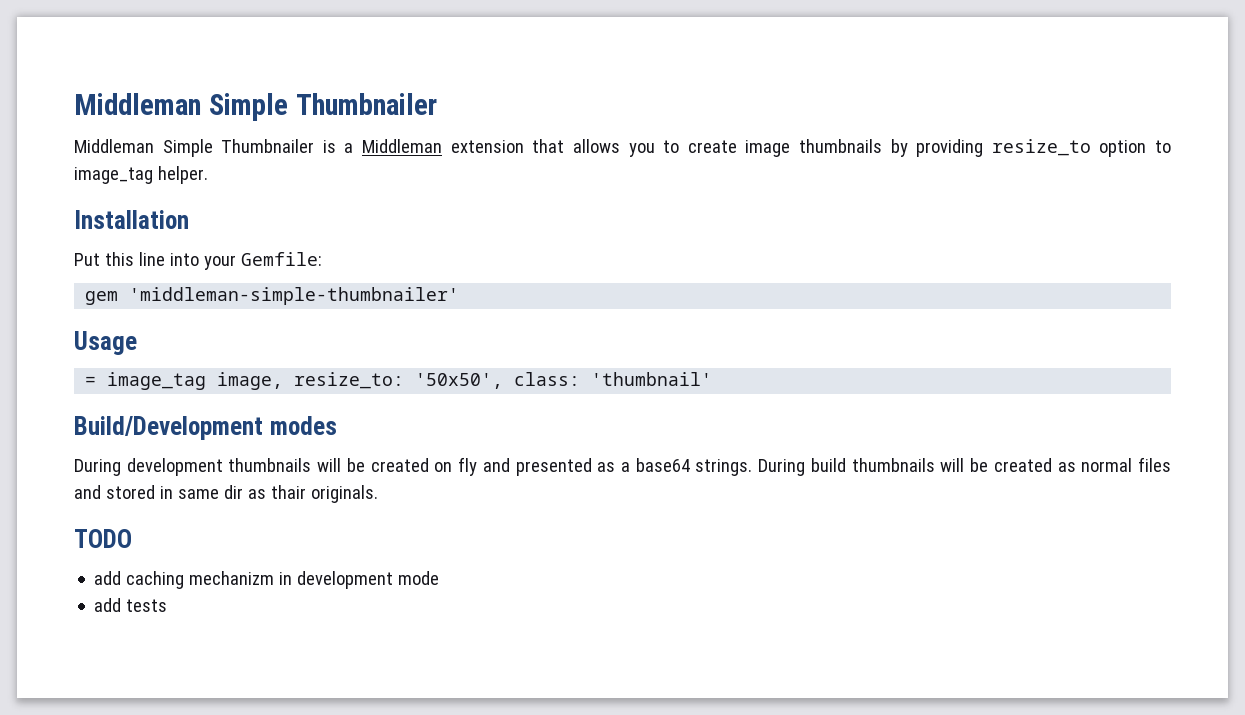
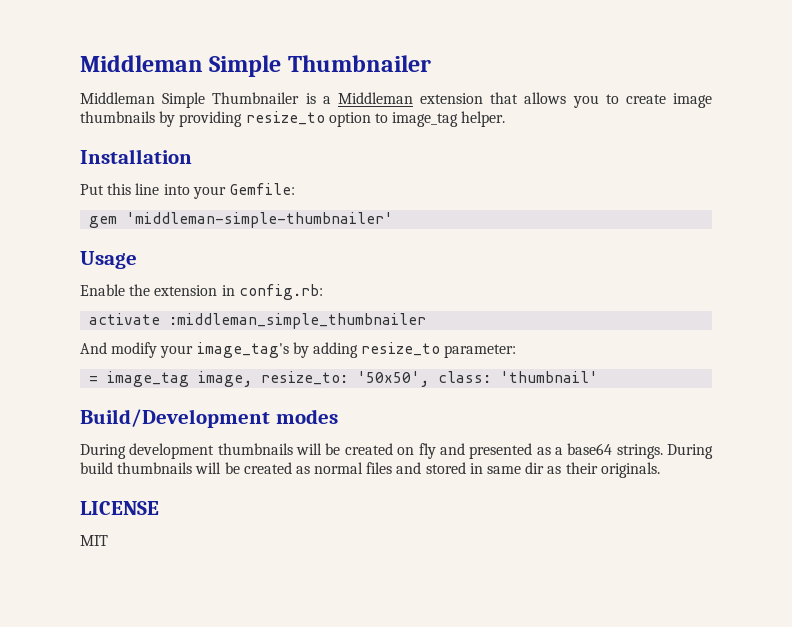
(137, 343) none -> [80,284,323,300] [89,313,427,329] [80,342,517,358] // Enable the extension in config.rb: // activate :middleman_simple_thumbnailer // And modify your image_tag's by adding resize_to parameter:
[270,485,306,499] thair -> [565,462,598,474] their
[74,529,132,548] [94,571,440,589] [94,598,168,612] TODO // add caching mechanizm in development mode // add tests -> [80,501,159,515] [80,535,108,546] LICENSE // MIT

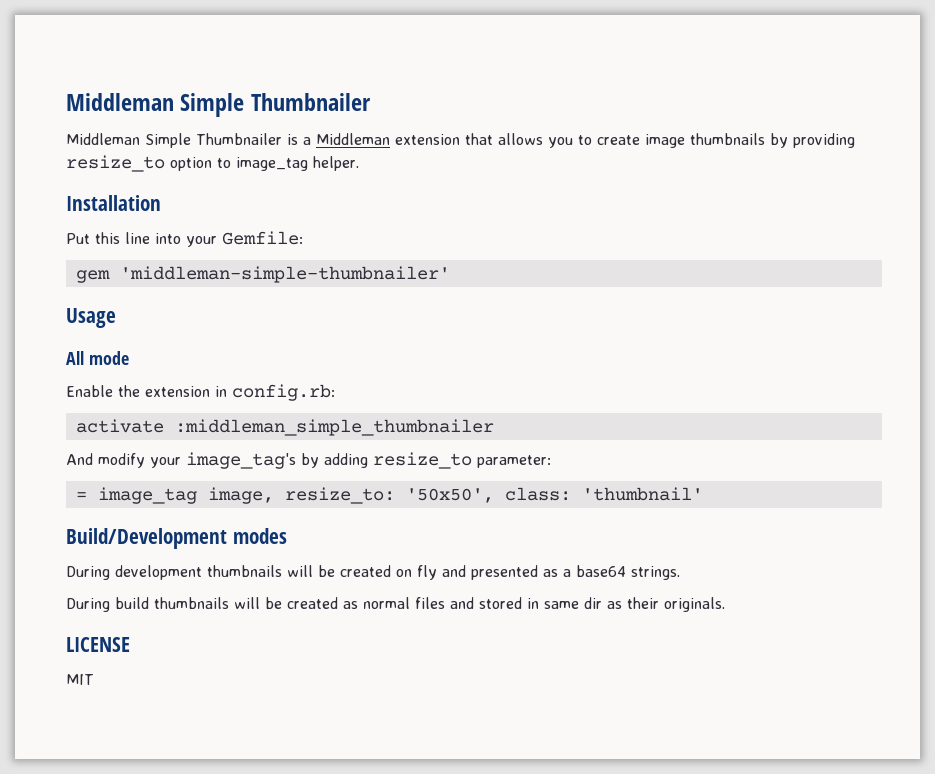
(137, 260) none -> [66,351,129,365] // All mode
(663, 451) none -> (680, 573) //

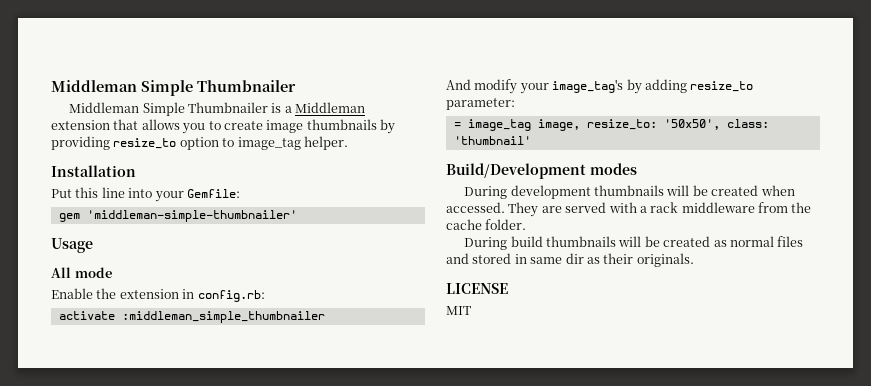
[396,565,680,580] on fly and presented as a base64 strings. -> [760,185,795,196] [446,202,812,217] [446,219,527,230] when accessed. They are served with a rack middleware from the cache folder.

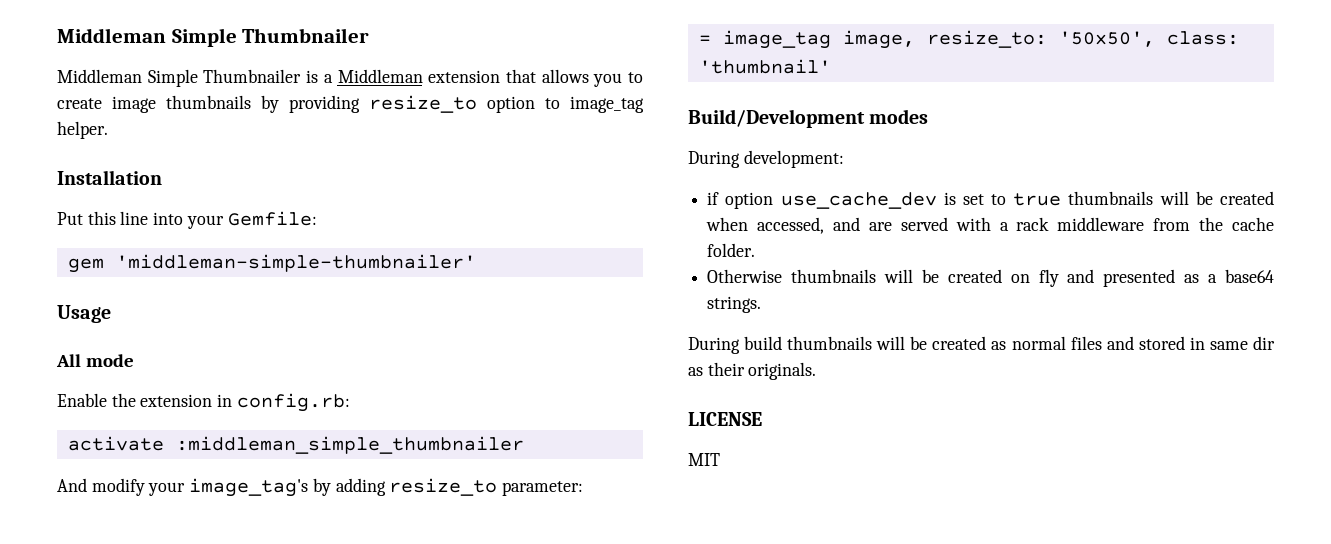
[510,185,591,199] development -> [743,150,844,168] [707,192,1062,209] development: // if option use_cache_dev is set to true
[446,202,539,217] accessed. They -> [757,217,861,234] accessed, and
(527, 224) none -> [707,269,1274,287] [707,296,762,313] // Otherwise thumbnails will be created on fly and presented as a base64 strings.

